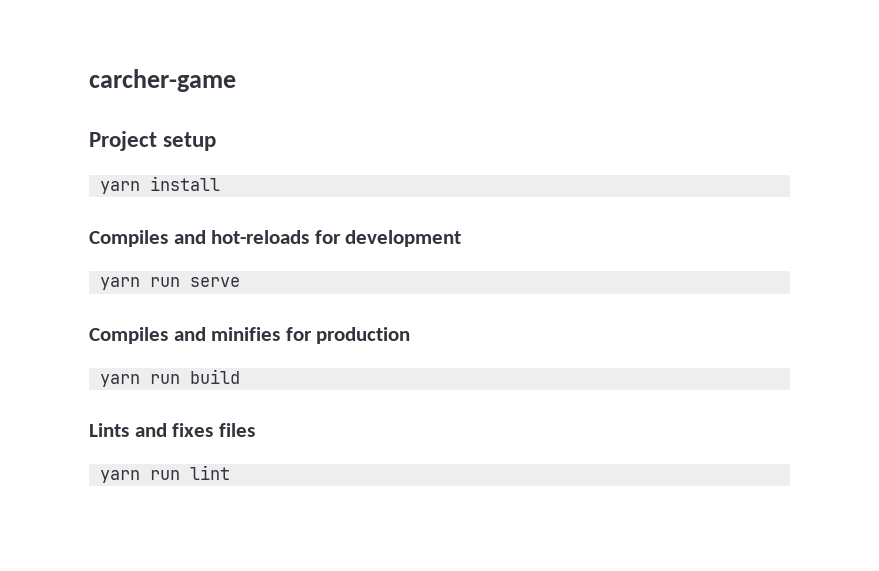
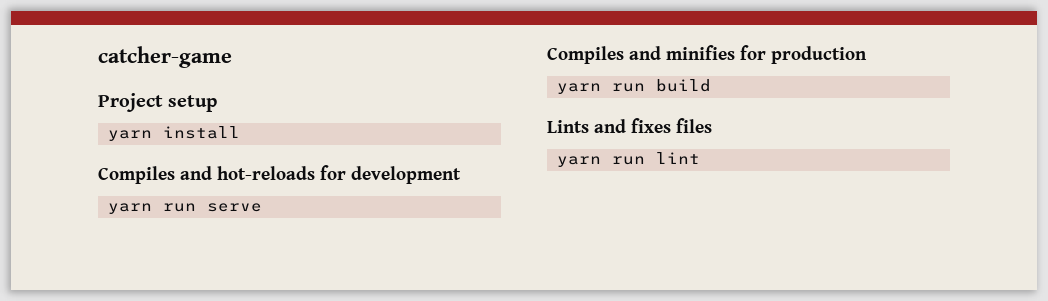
[89,69,236,92] carcher-game -> [98,46,232,68] catcher-game

